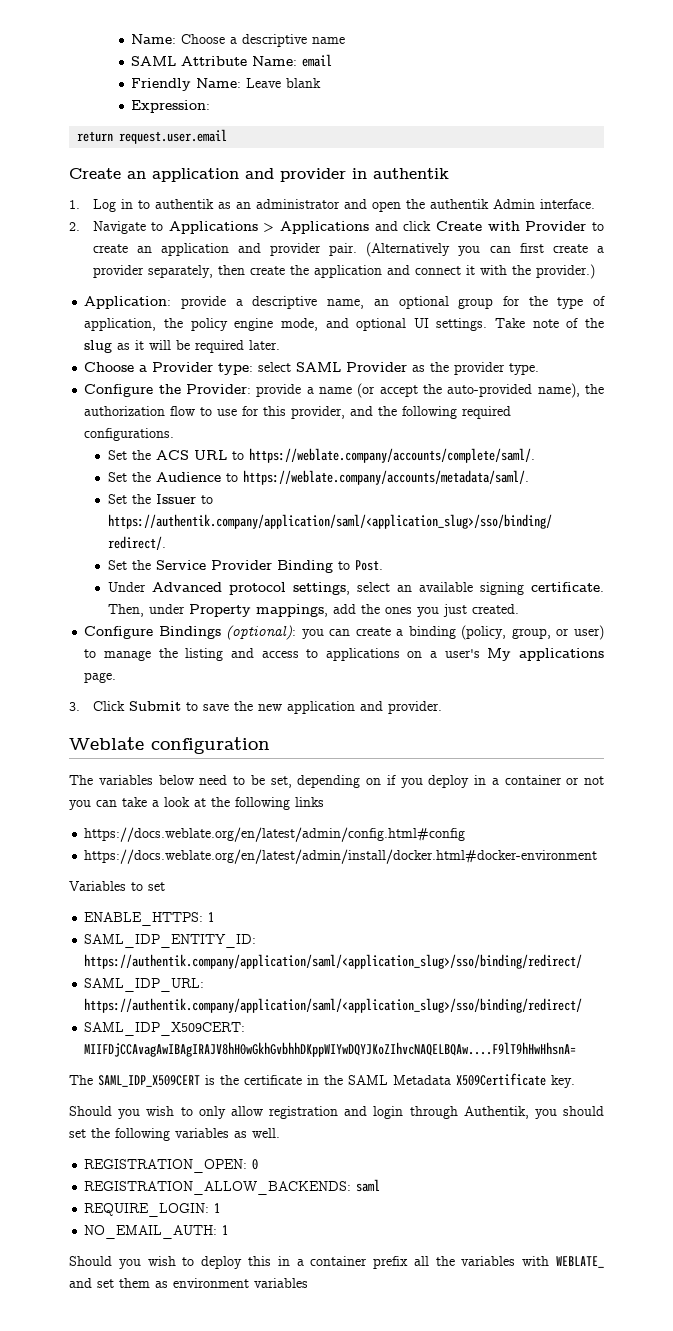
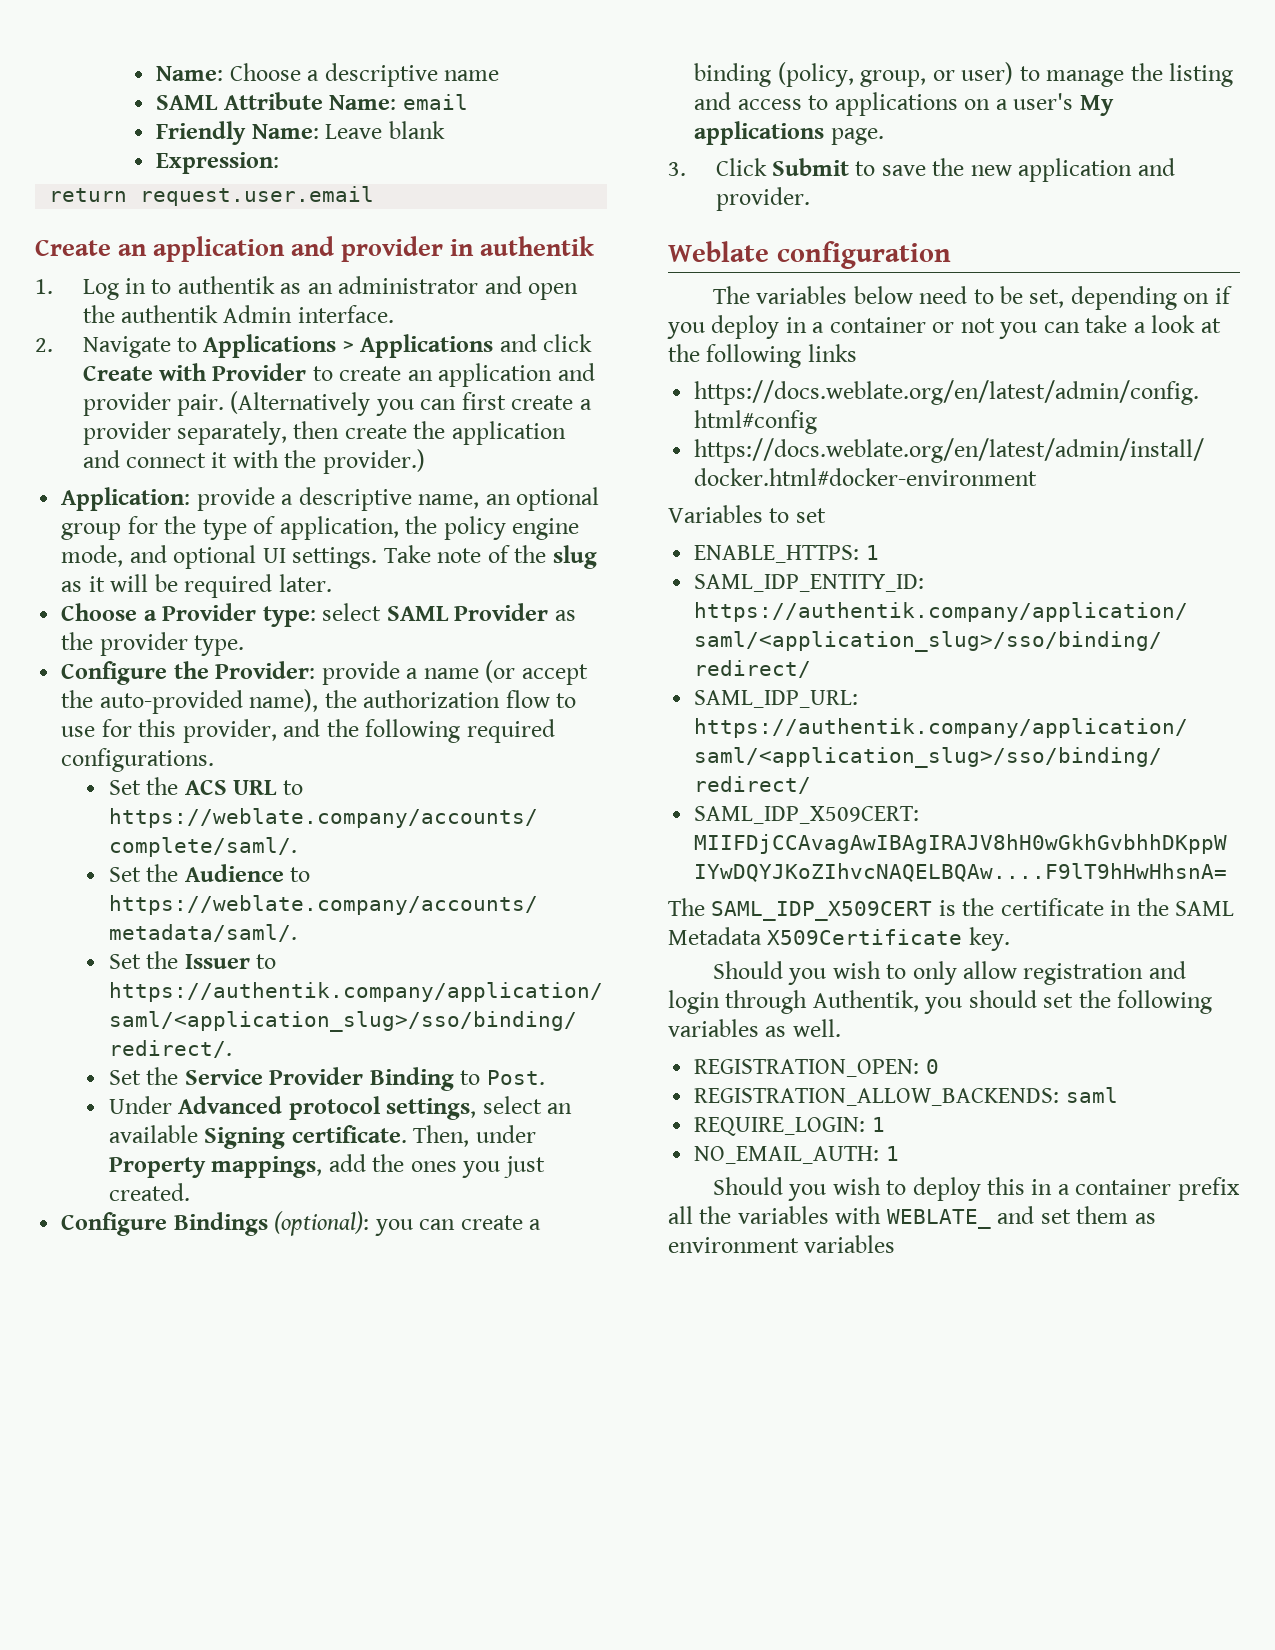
[479,582,524,595] signing -> [204,1127,286,1149] Signing

